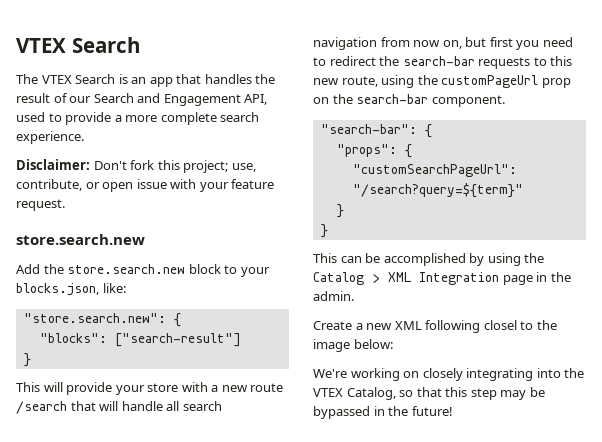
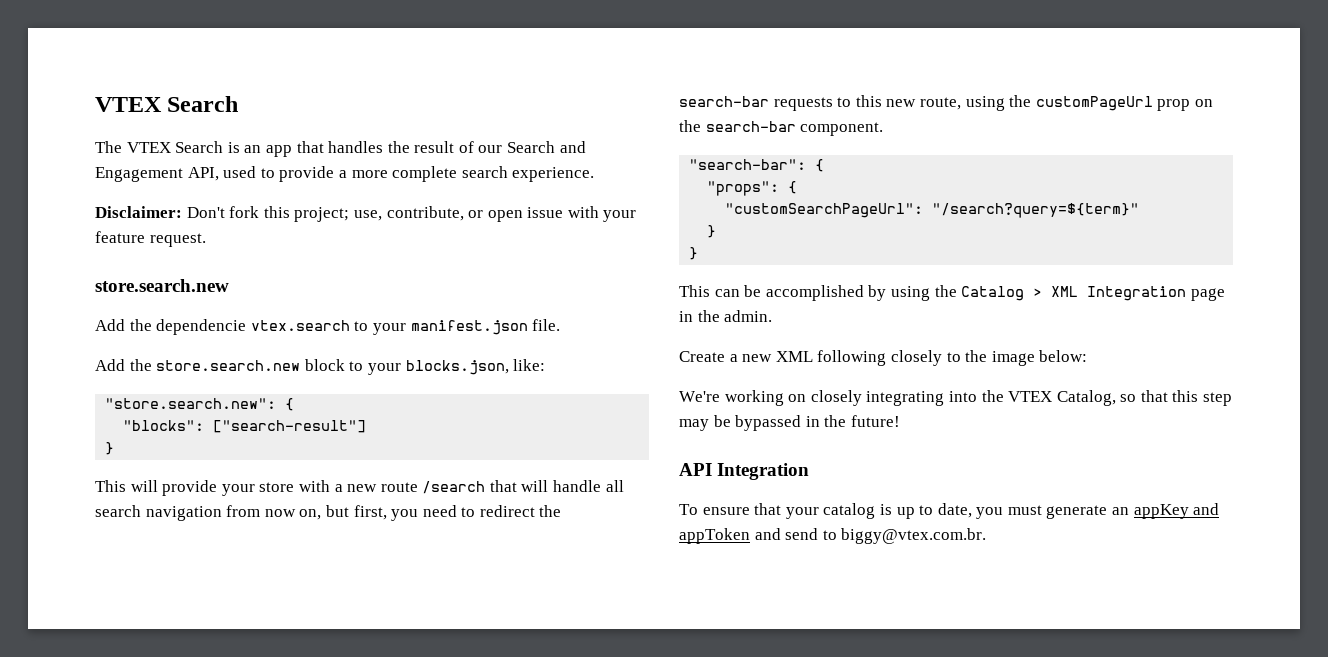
(145, 239) none -> [95,319,561,335] // Add the dependencie vtex.search to your manifest.json file.
[489,37,513,47] first -> [353,505,387,520] first,
[483,320,517,330] closel -> [890,350,942,366] closely
(453, 411) none -> [679,463,810,480] [679,503,1220,519] [679,528,987,544] // API Integration // To ensure that your catalog is up to date, you must generate an appKey and appToken and send to biggy@vtex.com.br.

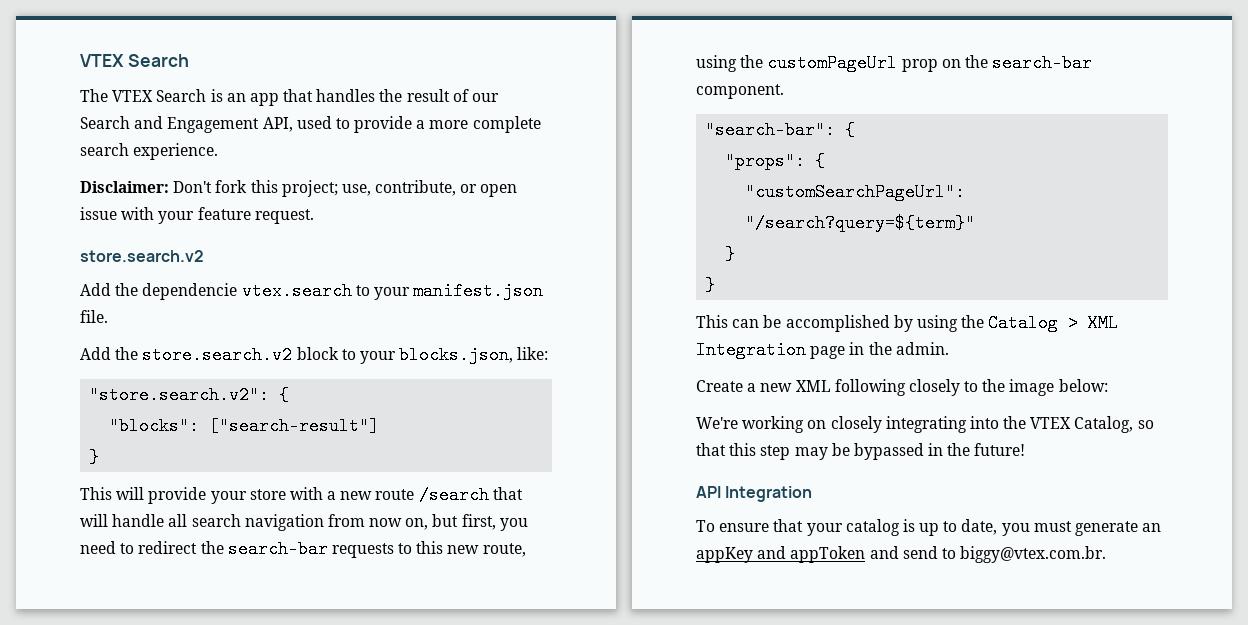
[95,279,229,292] store.search.new -> [80,250,204,262] store.search.v2
[156,360,301,371] store.search.new -> [142,346,293,364] store.search.v2
[105,398,277,409] "store.search.new": -> [89,386,270,404] "store.search.v2":

